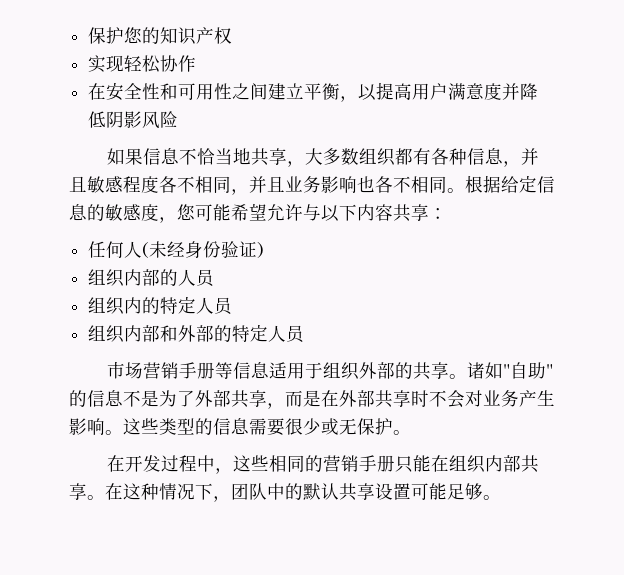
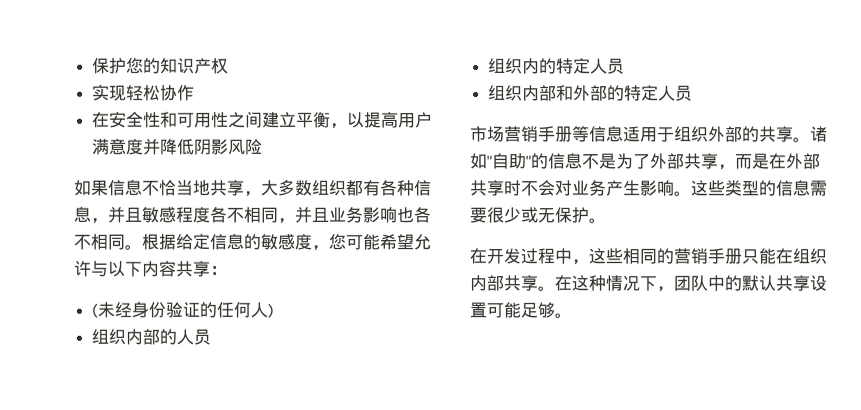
[88,241,143,258] 任何人 -> (227, 270) none
(258, 249) none -> [199,301,269,318] 的任何人

